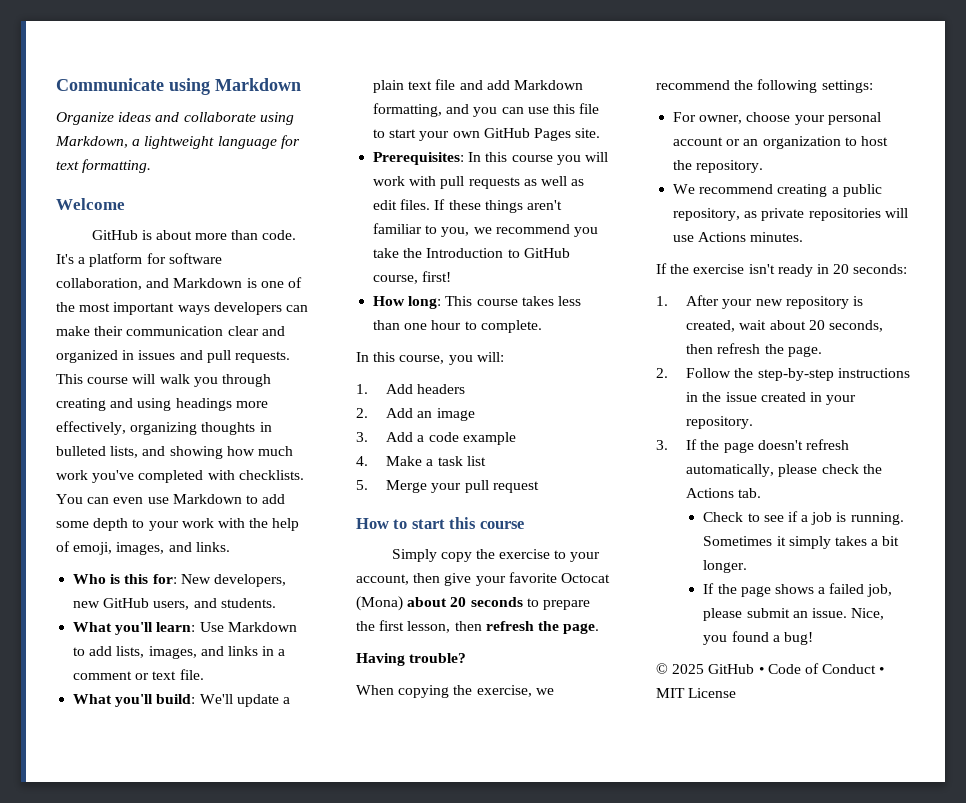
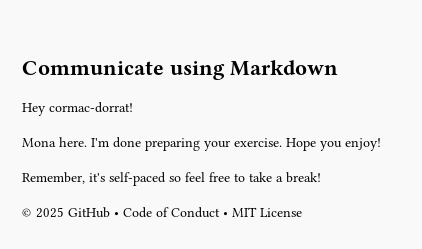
[56,112,294,125] [55,135,300,149] [56,159,152,173] [56,198,125,210] [91,230,297,240] [56,253,222,267] [56,277,302,290] [56,302,308,315] [56,326,285,336] [56,350,290,363] [56,374,271,387] [56,398,268,411] [56,421,272,435] [56,446,293,459] [56,470,304,483] [56,494,286,504] [56,518,300,531] [56,541,230,555] [73,574,286,587] [73,598,276,610] [73,622,297,635] [73,646,286,659] [73,669,204,680] [73,694,290,707] [373,79,583,93] [373,103,600,117] [373,128,601,141] [373,152,608,165] [373,176,585,189] [373,199,562,213] [373,223,598,237] [373,248,570,258] [373,271,452,284] [373,296,581,309] [373,320,542,333] [356,352,504,365] [356,384,466,394] [356,408,475,421] [356,432,516,445] [356,456,486,466] [356,480,539,493] [356,517,524,529] [391,549,601,562] [356,572,610,586] [356,596,590,611] [356,620,600,634] [356,653,467,666] [356,685,554,698] [656,79,873,93] [673,112,881,125] [673,136,888,149] [673,160,764,173] [673,184,882,197] [673,208,908,221] [673,232,804,242] [656,263,908,277] [656,295,864,309] [686,320,884,332] [686,343,822,357] [656,368,910,381] [686,392,857,405] [686,416,754,429] [656,439,850,453] [686,464,882,477] [686,488,762,498] [703,511,904,525] [703,536,900,549] [703,560,748,573] [703,583,893,597] [703,608,885,621] [703,631,813,645] Organize ideas and collaborate using Markdown, a lightweight language for text formatting. // Welcome // GitHub is about more than code. It's a platform for software collaboration, and Markdown is one of the most important ways developers can make their communication clear and organized in issues and pull requests. This course will walk you through creating and using headings more effectively, organizing thoughts in bulleted lists, and showing how much work you've completed with checklists. You can even use Markdown to add some depth to your work with the help of emoji, images, and links. // Who is this for: New developers, new GitHub users, and students. // What you'll learn: Use Markdown to add lists, images, and links in a comment or text file. // What you'll build: We'll update a plain text file and add Markdown formatting, and you can use this file to start your own GitHub Pages site. // Prerequisites: In this course you will work with pull requests as well as edit files. If these things aren't familiar to you, we recommend you take the Introduction to GitHub course, first! // How long: This course takes less than one hour to complete. // In this course, you will: // 1. Add headers // 2. Add an image // 3. Add a code example // 4. Make a task list // 5. Merge your pull request // How to start this course // Simply copy the exercise to your account, then give your favorite Octocat (Mona) about 20 seconds to prepare the first lesson, then refresh the page. // Having trouble? // When copying the exercise, we recommend the following settings: // For owner, choose your personal account or an organization to host the repository. // We recommend creating a public repository, as private repositories will use Actions minutes. // If the exercise isn't ready in 20 seconds: // 1. After your new repository is created, wait about 20 seconds, then refresh the page. // 2. Follow the step-by-step instructions in the issue created in your repository. // 3. If the page doesn't refresh automatically, please check the Actions tab. // Check to see if a job is running. Sometimes it simply takes a bit longer. // If the page shows a failed job, please submit an issue. Nice, you found a bug! -> [22,102,133,116] [22,137,381,151] [22,172,321,186] Hey cormac-dorrat! // Mona here. I'm done preparing your exercise. Hope you enjoy! // Remember, it's self-paced so feel free to take a break!

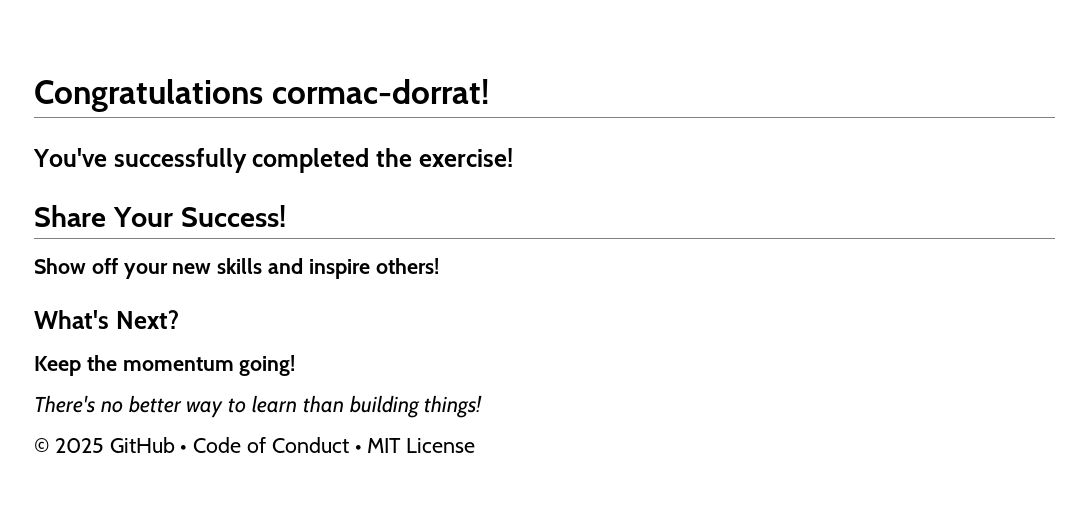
[22,60,338,80] [22,102,133,116] [22,137,381,151] [22,172,321,186] Communicate using Markdown // Hey cormac-dorrat! // Mona here. I'm done preparing your exercise. Hope you enjoy! // Remember, it's self-paced so feel free to take a break! -> [34,79,490,112] [33,148,513,173] [34,205,286,227] [34,258,439,279] [34,310,179,329] [34,355,296,376] [34,395,483,418] Congratulations cormac-dorrat! // You've successfully completed the exercise! // Share Your Success! // Show off your new skills and inspire others! // What's Next? // Keep the momentum going! // There's no better way to learn than building things!

